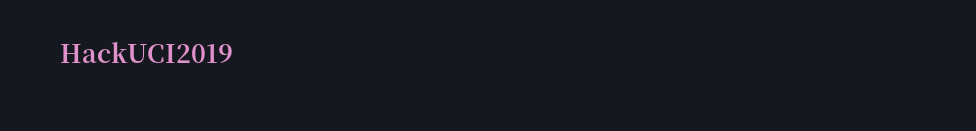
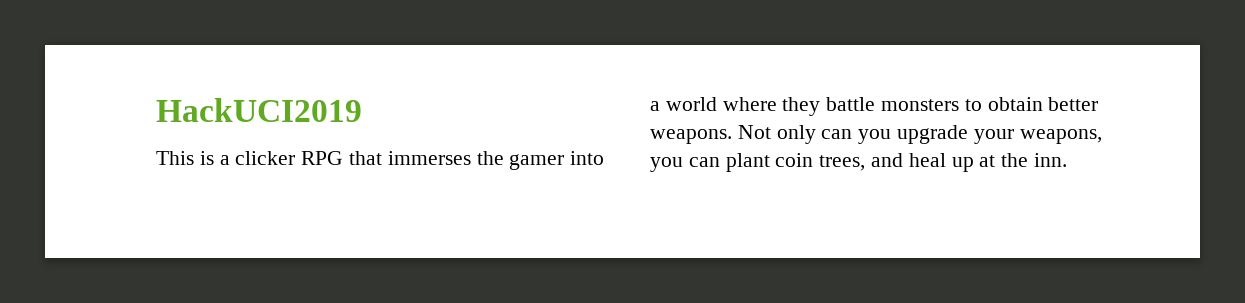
(233, 52) none -> [156,151,605,170] [650,97,1099,116] [650,125,1102,144] [650,153,1068,172] // This is a clicker RPG that immerses the gamer into a world where they battle monsters to obtain better weapons. Not only can you upgrade your weapons, you can plant coin trees, and heal up at the inn.

